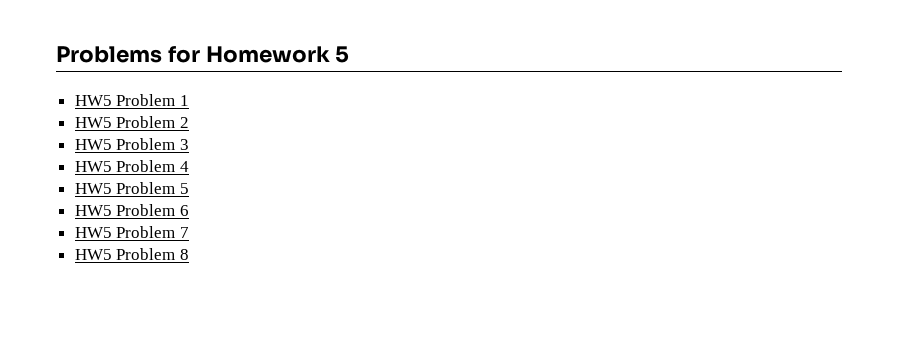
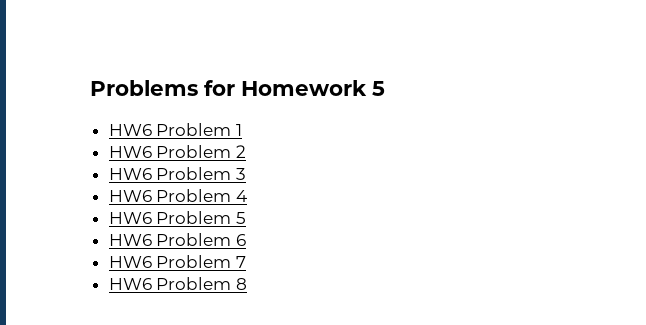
[74,95,112,106] HW5 -> [108,124,152,136] HW6
[74,117,112,128] HW5 -> [108,146,152,158] HW6
[74,139,112,150] HW5 -> [108,168,152,180] HW6
[74,161,112,172] HW5 -> [108,190,152,202] HW6
[74,183,112,194] HW5 -> [108,212,152,224] HW6
[74,205,112,216] HW5 -> [108,234,152,246] HW6
[74,227,112,238] HW5 -> [108,256,152,268] HW6
[74,249,112,260] HW5 -> [108,278,152,290] HW6

